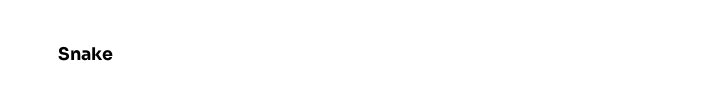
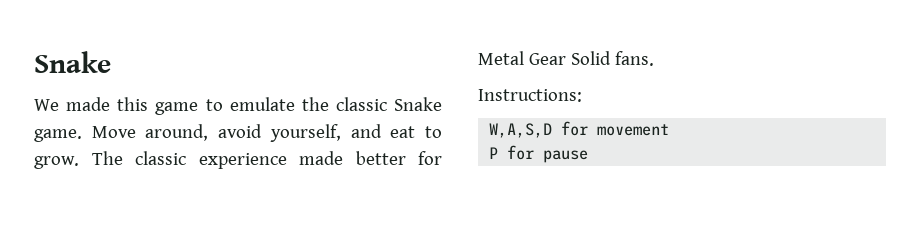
[58,46,113,61] Snake -> [34,51,111,73] [34,97,442,115] [34,124,443,142] [34,151,442,169] [478,51,654,66] [478,89,582,102] [489,121,670,138] [489,145,589,163] Snake // We made this game to emulate the classic Snake game. Move around, avoid yourself, and eat to grow. The classic experience made better for Metal Gear Solid fans. // Instructions: // W,A,S,D for movement // P for pause

